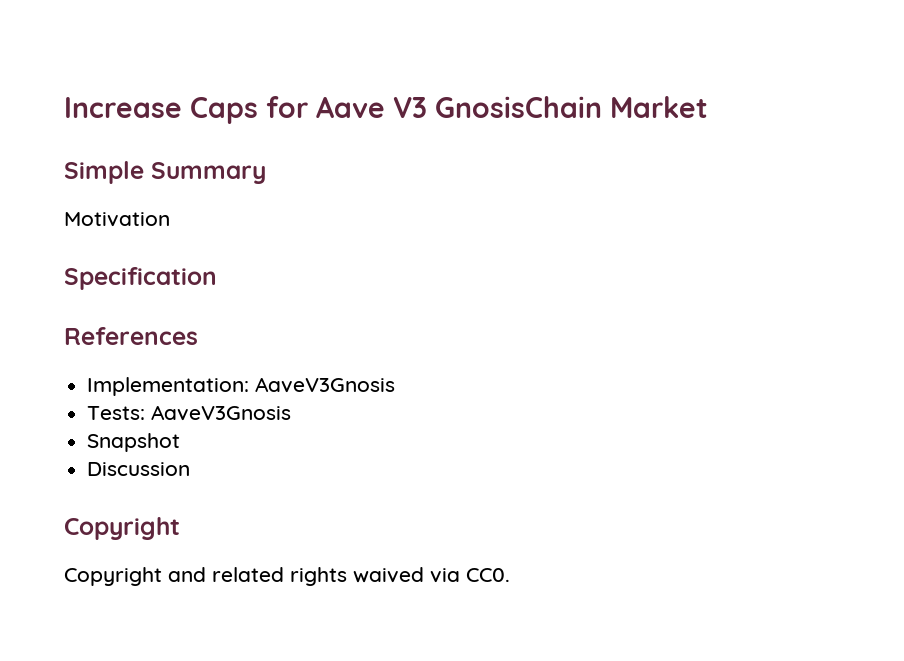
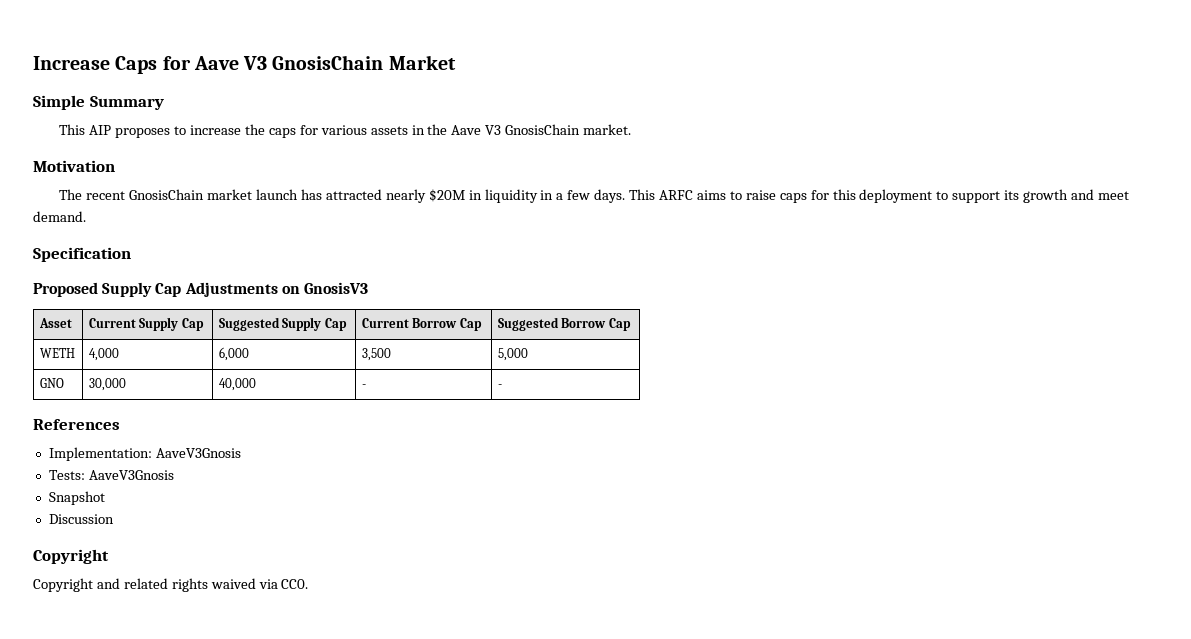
[64,212,170,227] [64,267,217,290] Motivation // Specification -> [59,124,632,138] [33,160,115,172] [59,189,1129,203] [33,211,86,222] [33,247,131,262] [33,282,368,297] [38,318,72,328] [88,317,204,331] [218,317,347,331] [361,318,482,331] [497,317,631,331] [39,348,75,358] [88,348,119,361] [218,347,249,361] [361,348,391,361] [497,348,528,361] [39,378,64,388] [88,378,126,391] [218,378,256,391] [361,384,366,388] [497,384,502,388] This AIP proposes to increase the caps for various assets in the Aave V3 GnosisChain market. // Motivation // The recent GnosisChain market launch has attracted nearly $20M in liquidity in a few days. This ARFC aims to raise caps for this deployment to support its growth and meet demand. // Specification // Proposed Supply Cap Adjustments on GnosisV3 // Asset | Current Supply Cap | Suggested Supply Cap | Current Borrow Cap | Suggested Borrow Cap // WETH | 4,000 | 6,000 | 3,500 | 5,000 // GNO | 30,000 | 40,000 | - | -

